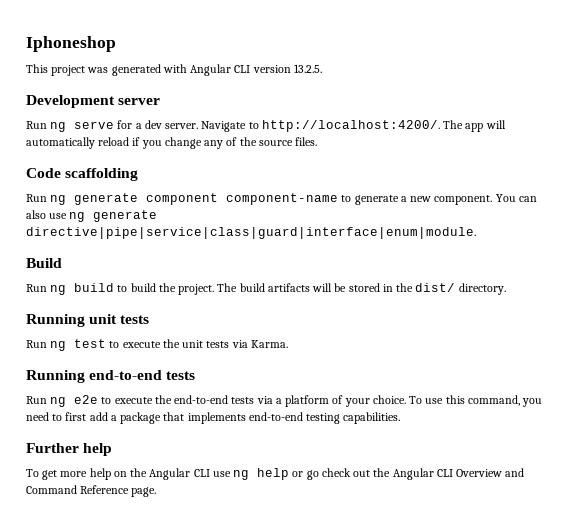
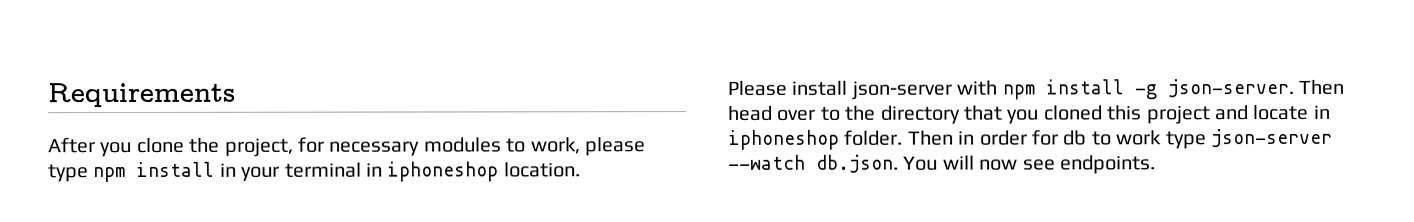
[26,36,116,52] [26,64,322,76] [26,95,161,108] [26,120,506,132] [26,137,318,149] [26,168,139,181] [26,193,537,205] [26,210,158,222] [26,227,476,239] [26,258,62,268] [26,283,506,295] [26,314,150,327] [26,339,288,351] [26,370,196,383] [26,395,543,407] [26,412,401,424] [26,443,113,456] [26,468,525,480] [26,485,157,497] Iphoneshop // This project was generated with Angular CLI version 13.2.5. // Development server // Run ng serve for a dev server. Navigate to http://localhost:4200/. The app will automatically reload if you change any of the source files. // Code scaffolding // Run ng generate component component-name to generate a new component. You can also use ng generate directive|pipe|service|class|guard|interface|enum|module. // Build // Run ng build to build the project. The build artifacts will be stored in the dist/ directory. // Running unit tests // Run ng test to execute the unit tests via Karma. // Running end-to-end tests // Run ng e2e to execute the end-to-end tests via a platform of your choice. To use this command, you need to first add a package that implements end-to-end testing capabilities. // Further help // To get more help on the Angular CLI use ng help or go check out the Angular CLI Overview and Command Reference page. -> [47,82,235,108] [48,136,646,158] [48,161,581,183] [727,78,1344,100] [727,104,1331,125] [728,128,1333,150] [728,154,1156,175] Requirements // After you clone the project, for necessary modules to work, please type npm install in your terminal in iphoneshop location. // Please install json-server with npm install -g json-server. Then head over to the directory that you cloned this project and locate in iphoneshop folder. Then in order for db to work type json-server --watch db.json. You will now see endpoints.

